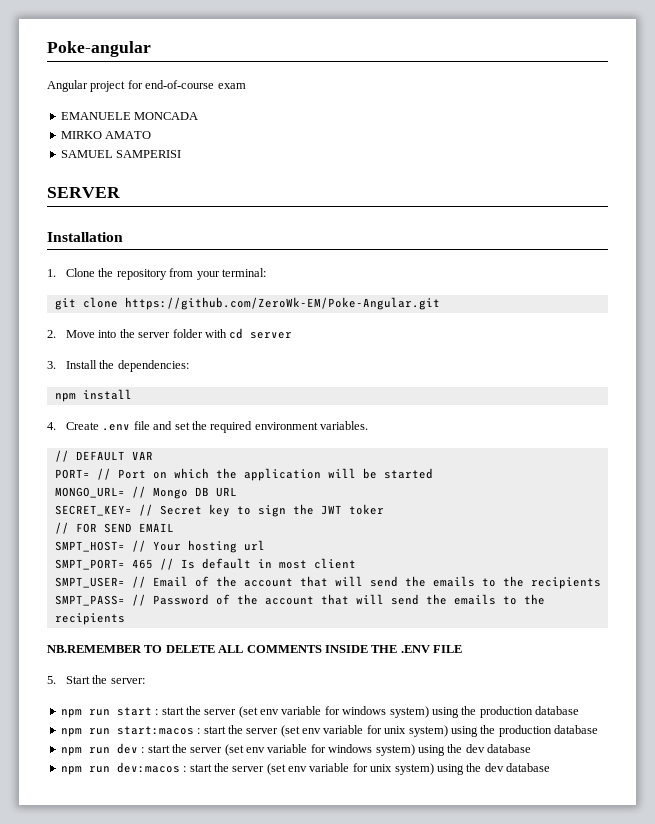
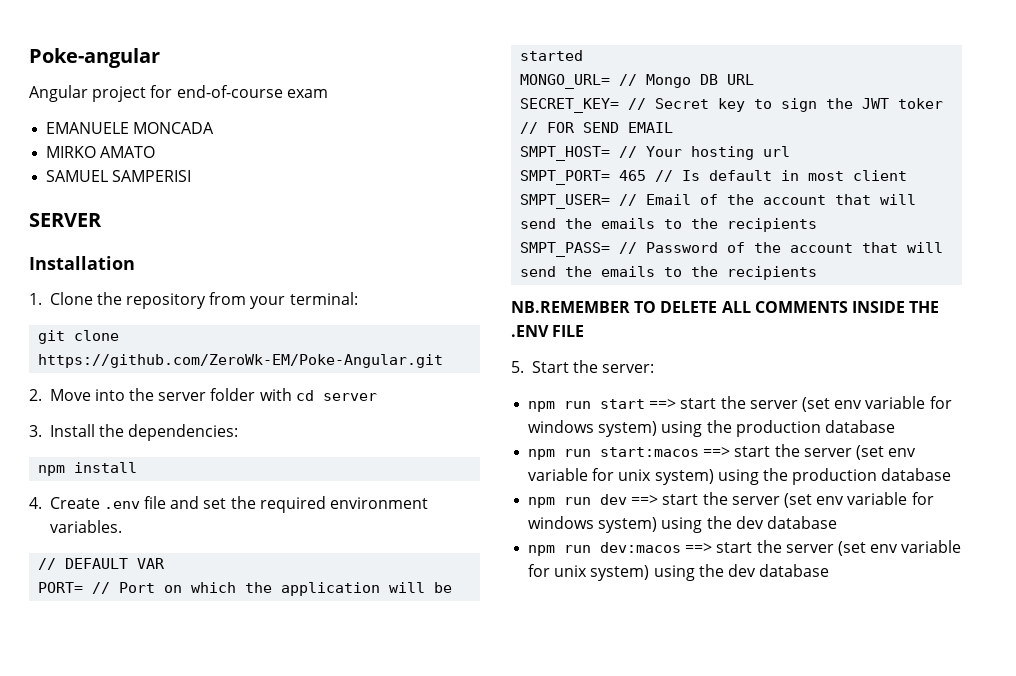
[155,709,159,715] : -> [649,399,677,409] ==>
[197,728,201,734] : -> [703,447,731,457] ==>
[141,747,145,753] : -> [631,495,659,505] ==>
[183,766,187,772] : -> [685,543,713,553] ==>

